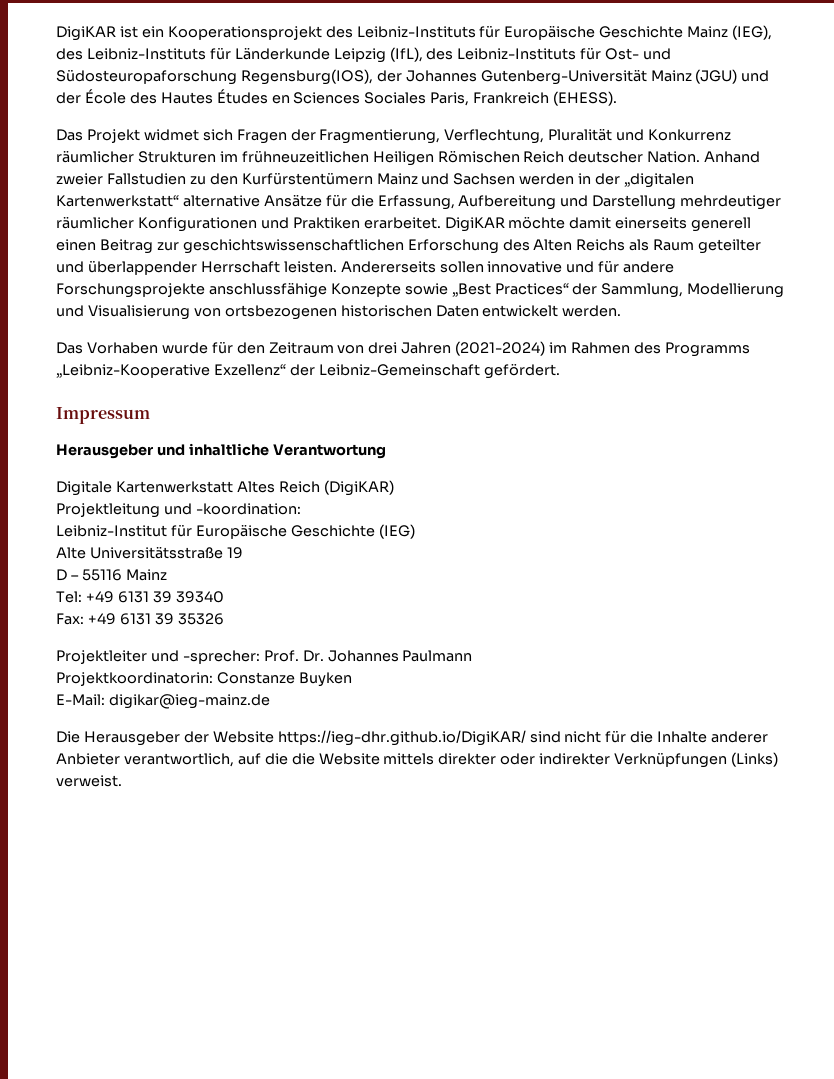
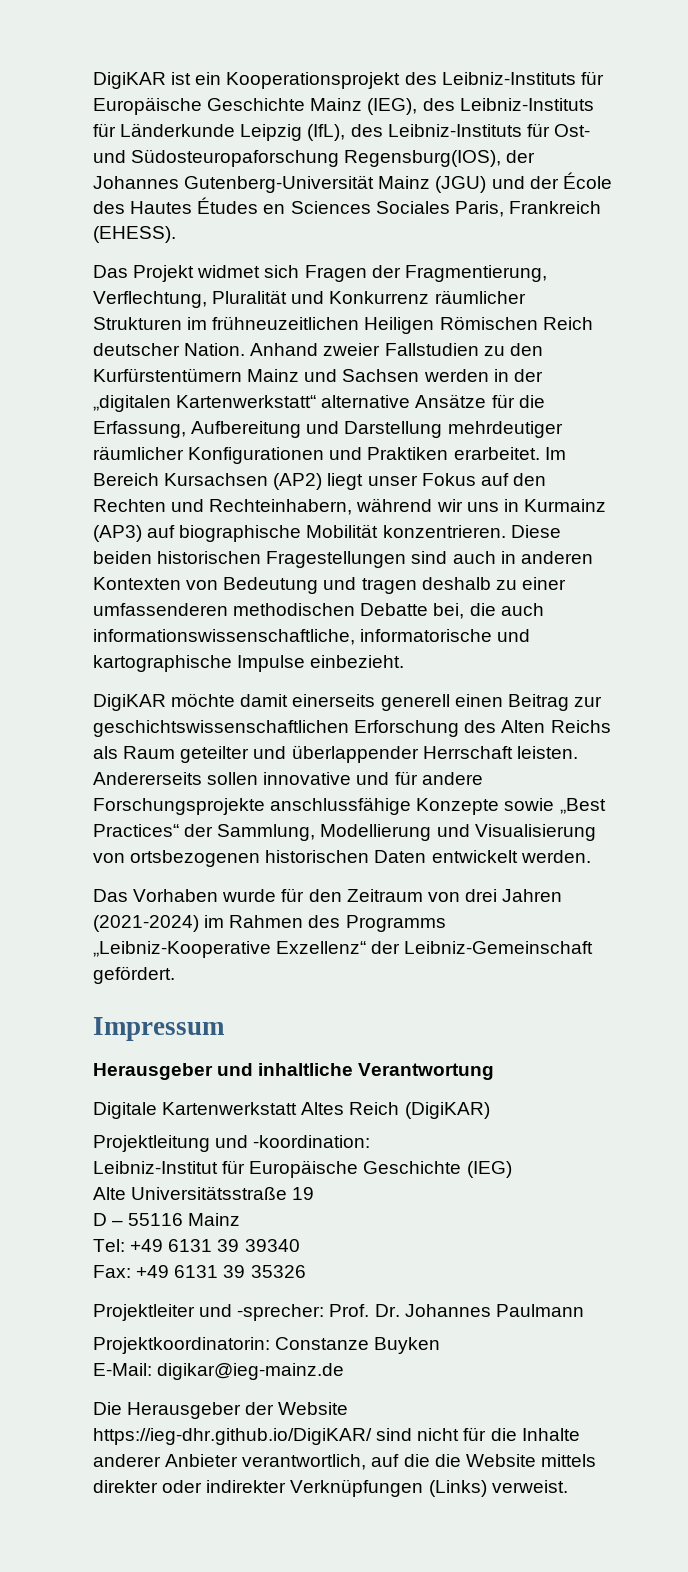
(441, 223) none -> [544,447,566,460] [93,473,546,490] [93,498,606,515] [93,524,561,542] [93,551,593,568] [93,577,566,594] [93,603,544,619] [93,629,531,645] [93,655,405,672] Im Bereich Kursachsen (AP2) liegt unser Fokus auf den Rechten und Rechteinhabern, während wir uns in Kurmainz (AP3) auf biographische Mobilität konzentrieren. Diese beiden historischen Fragestellungen sind auch in anderen Kontexten von Bedeutung und tragen deshalb zu einer umfassenderen methodischen Debatte bei, die auch informationswissenschaftliche, informatorische und kartographische Impulse einbezieht. //

